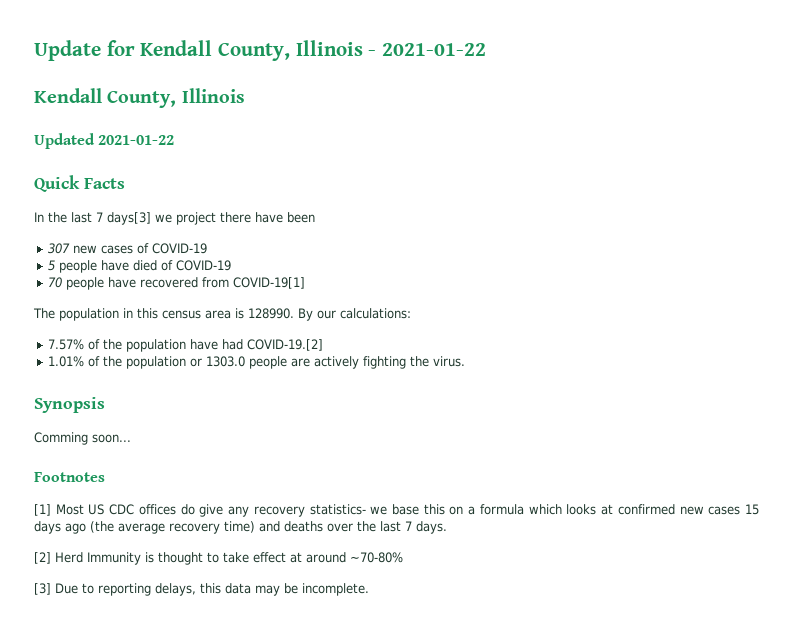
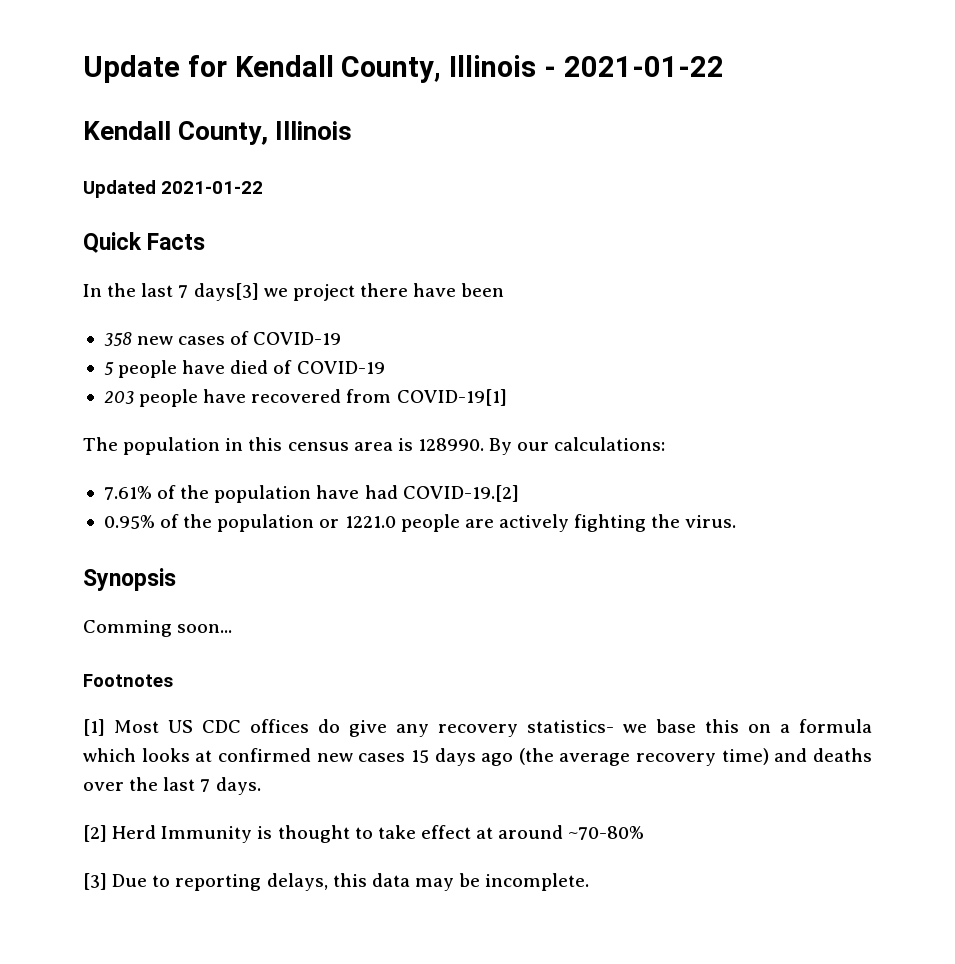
[48,243,71,254] 307 -> [103,332,132,346] 358
[48,277,63,288] 70 -> [103,391,134,404] 203
[48,339,85,350] 7.57% -> [103,486,152,500] 7.61%
[48,356,85,367] 1.01% -> [103,515,155,529] 0.95%
[206,356,246,367] 1303.0 -> [344,516,396,528] 1221.0

